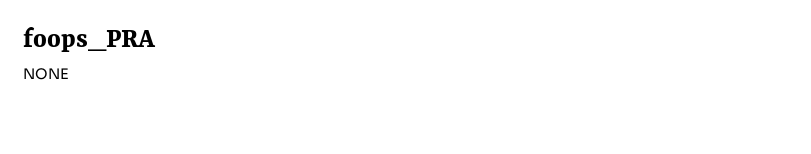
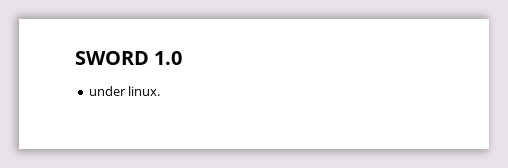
[23,27,156,52] [23,68,69,80] foops_PRA // NONE -> [75,51,183,65] [88,86,161,96] SWORD 1.0 // under linux.

